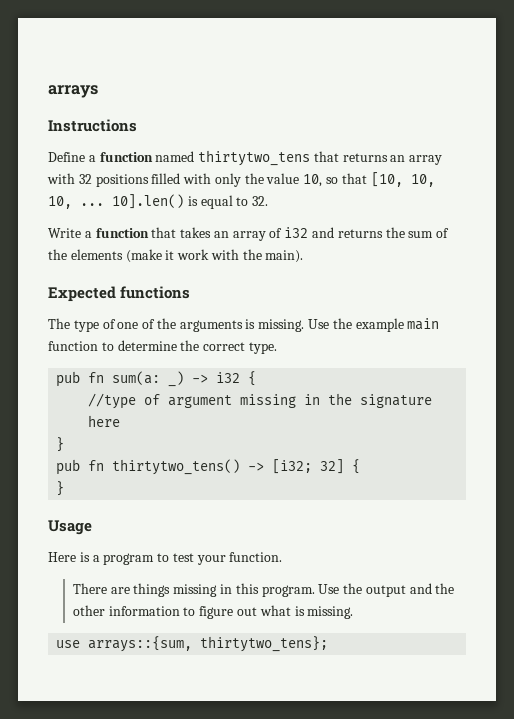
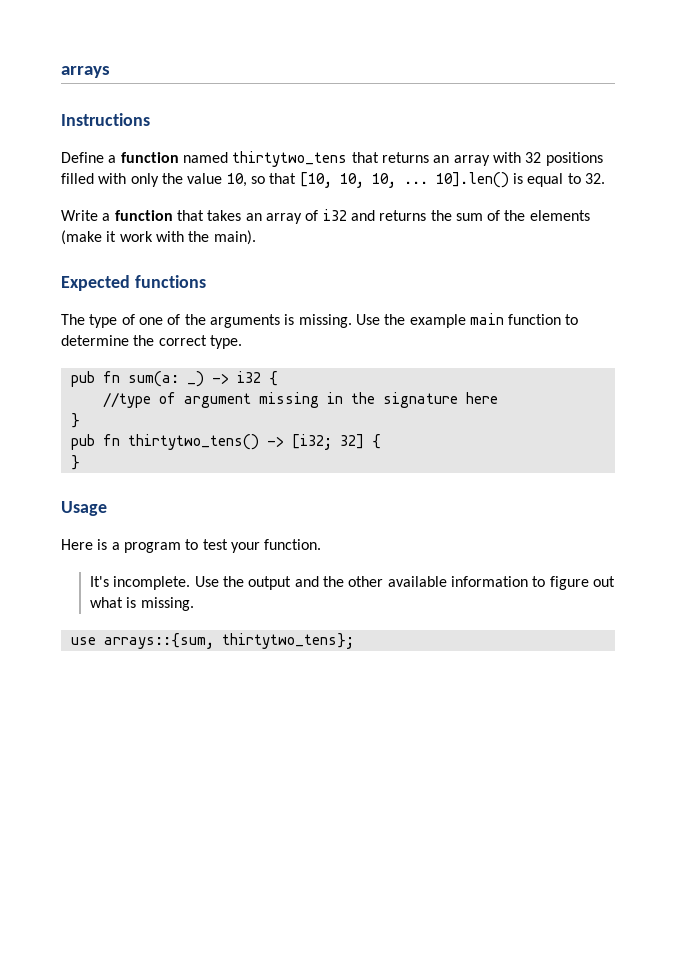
[72,583,315,597] There are things missing in this program. -> [90,576,191,590] It's incomplete.
(105, 610) none -> [387,576,447,587] available

